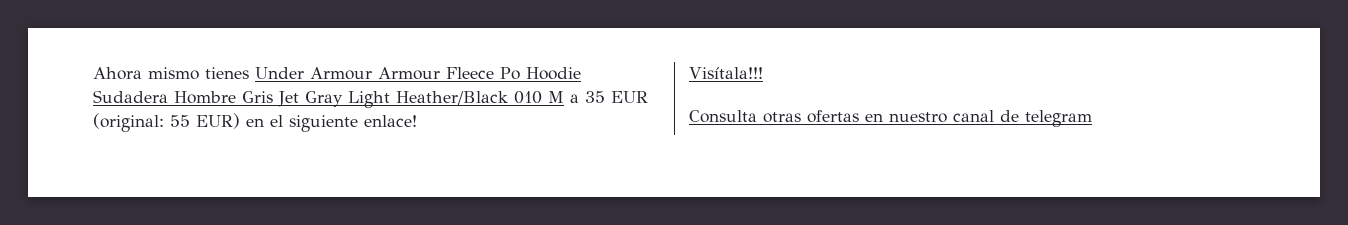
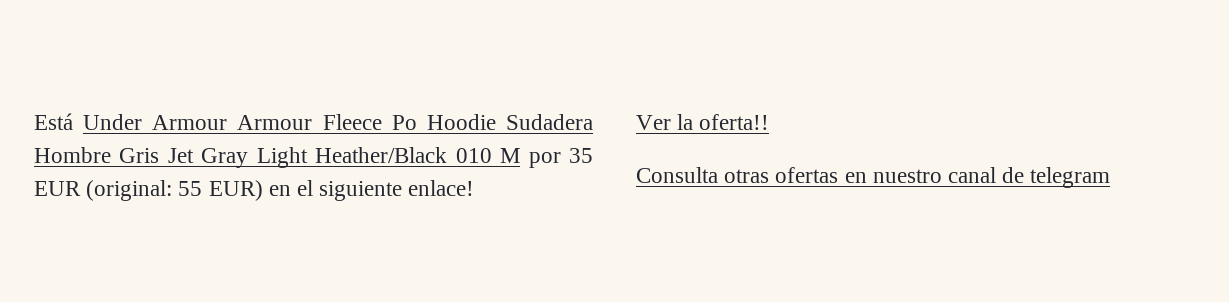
[93,67,249,80] Ahora mismo tienes -> [34,113,73,130] Está
[570,94,579,103] a -> [528,152,561,168] por
[689,67,763,79] Visítala!!! -> [636,114,770,130] Ver la oferta!!

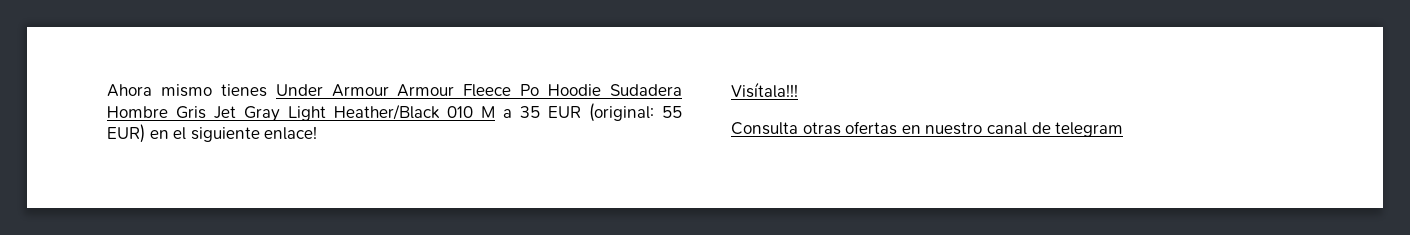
[34,113,73,130] Está -> [107,84,267,97] Ahora mismo tienes
[528,152,561,168] por -> [503,109,512,118] a
[636,114,770,130] Ver la oferta!! -> [731,82,798,98] Visítala!!!

